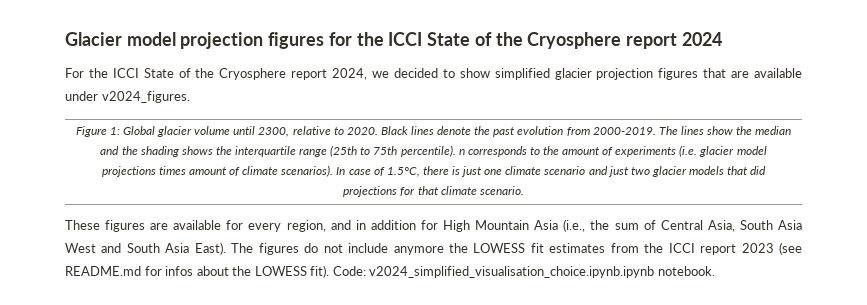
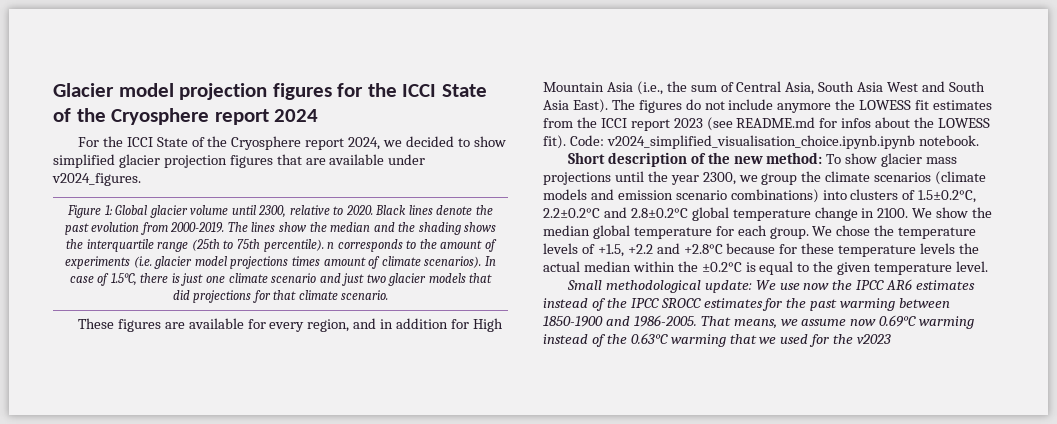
(715, 271) none -> [567,152,958,167] [543,171,987,185] [543,189,977,203] [543,207,993,221] [543,225,977,239] [543,243,980,257] [543,261,989,275] [566,279,976,293] [543,298,951,311] [543,315,975,329] [543,333,892,347] // Short description of the new method: To show glacier mass projections until the year 2300, we group the climate scenarios (climate models and emission scenario combinations) into clusters of 1.5±0.2°C, 2.2±0.2°C and 2.8±0.2°C global temperature change in 2100. We show the median global temperature for each group. We chose the temperature levels of +1.5, +2.2 and +2.8°C because for these temperature levels the actual median within the ±0.2°C is equal to the given temperature level. // Small methodological update: We use now the IPCC AR6 estimates instead of the IPCC SROCC estimates for the past warming between 1850-1900 and 1986-2005. That means, we assume now 0.69°C warming instead of the 0.63°C warming that we used for the v2023

